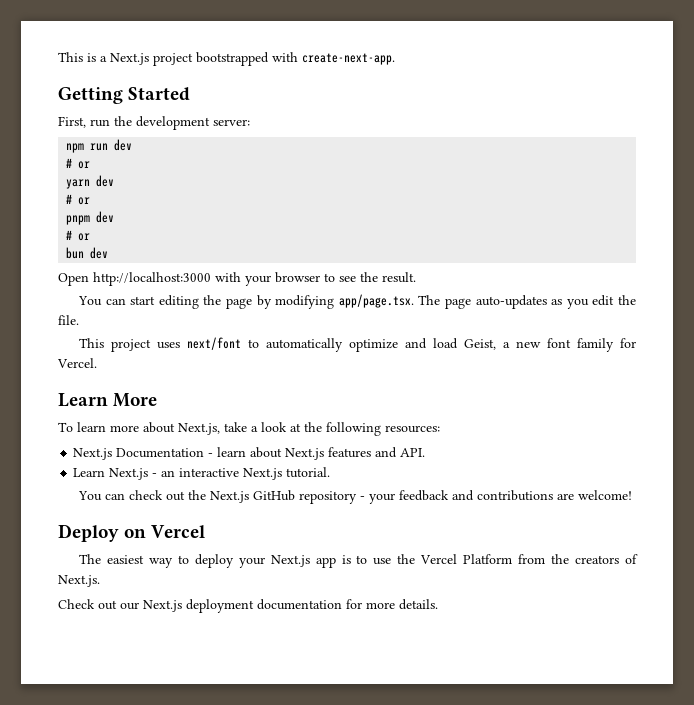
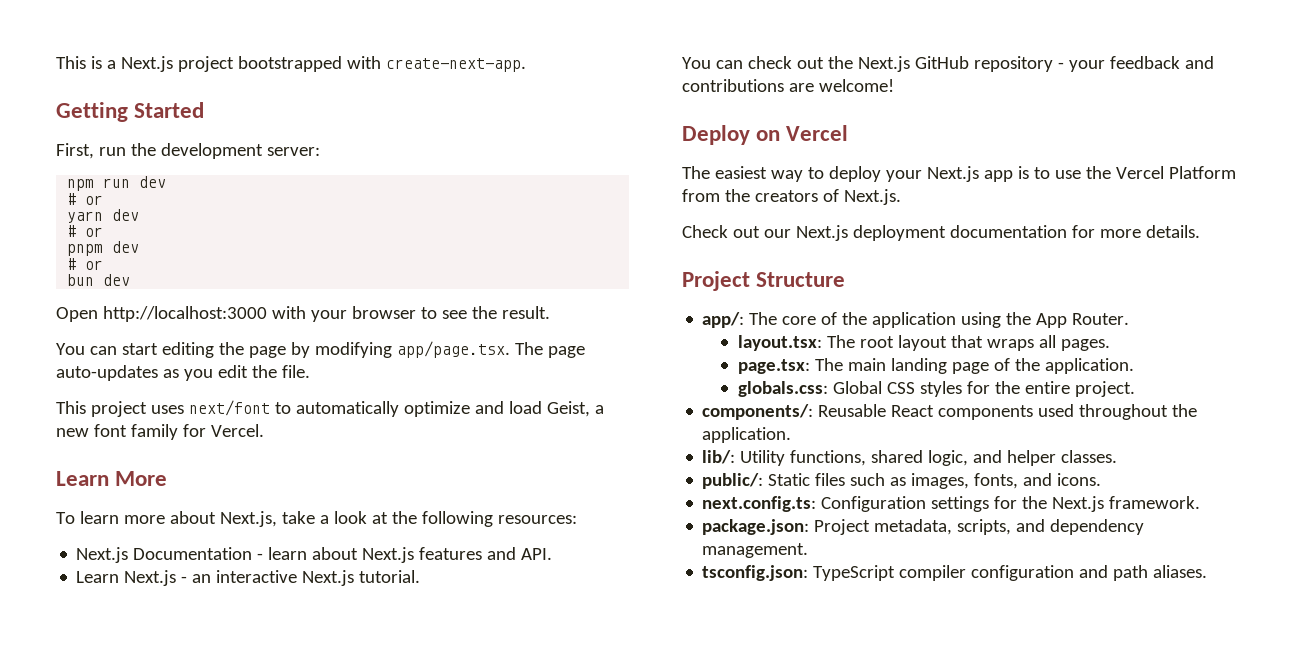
(438, 604) none -> [682,271,846,291] [702,312,1130,328] [737,335,1110,351] [737,358,1134,374] [737,381,1135,397] [702,404,1198,420] [702,427,792,443] [702,450,1118,466] [702,473,1102,489] [702,496,1201,512] [702,519,1145,535] [702,543,809,558] [702,565,1208,581] // Project Structure // app/: The core of the application using the App Router. // layout.tsx: The root layout that wraps all pages. // page.tsx: The main landing page of the application. // globals.css: Global CSS styles for the entire project. // components/: Reusable React components used throughout the application. // lib/: Utility functions, shared logic, and helper classes. // public/: Static files such as images, fonts, and icons. // next.config.ts: Configuration settings for the Next.js framework. // package.json: Project metadata, scripts, and dependency management. // tsconfig.json: TypeScript compiler configuration and path aliases.

